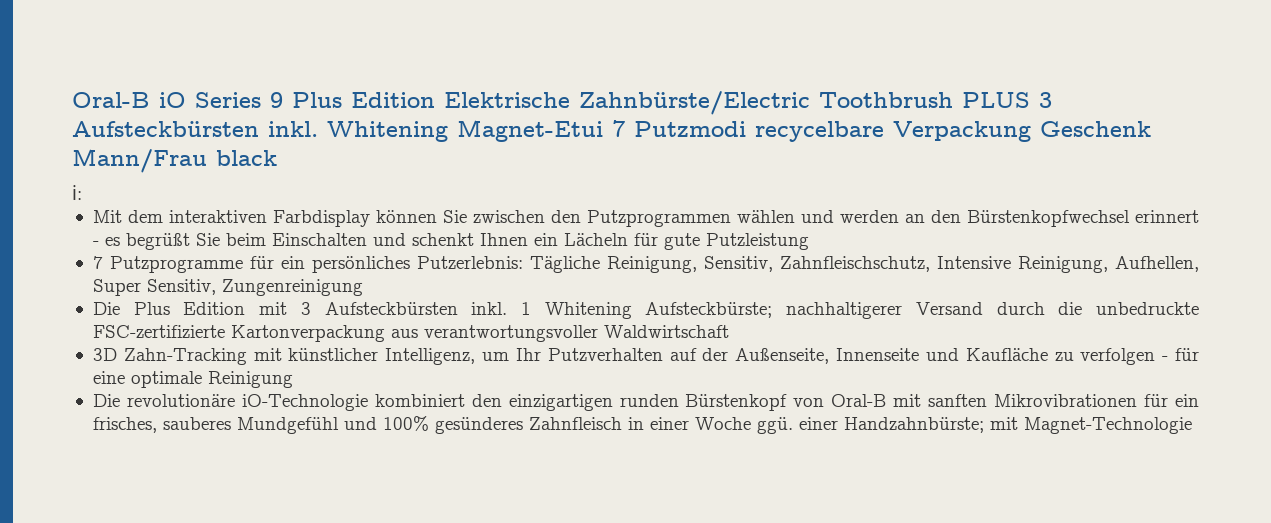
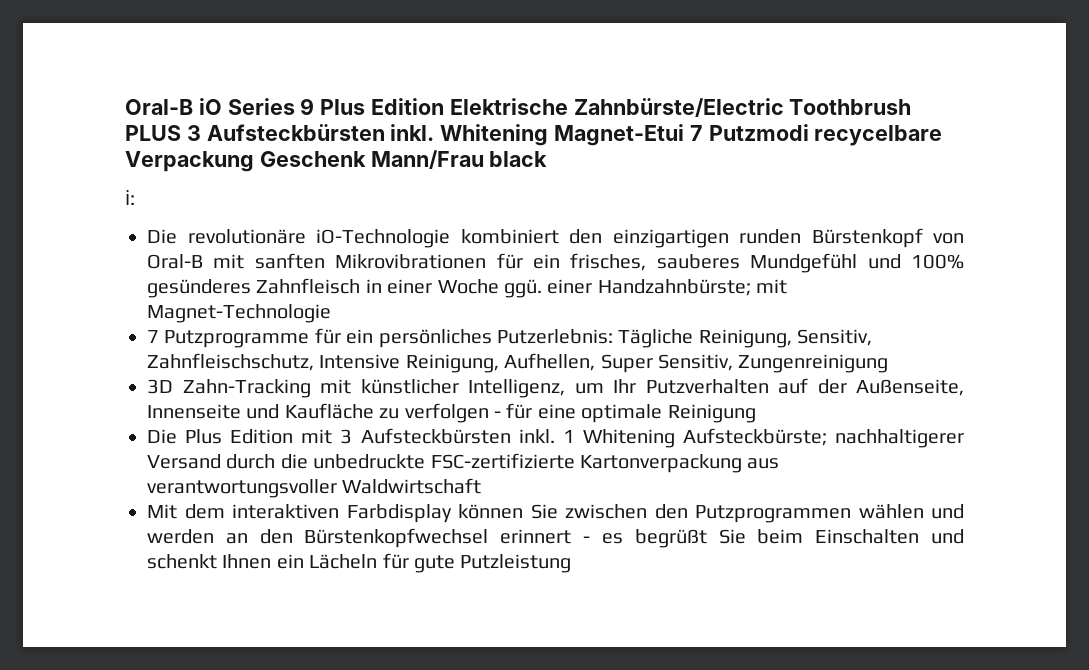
(82, 192) none -> [147,228,964,248] [147,253,964,273] [147,278,788,298] [147,304,331,323] [147,328,873,348] [147,353,889,373] [147,378,964,398] [147,403,756,423] [147,428,965,448] [147,453,780,473] [147,478,482,498] // Die revolutionäre iO-Technologie kombiniert den einzigartigen runden Bürstenkopf von Oral-B mit sanften Mikrovibrationen für ein frisches, sauberes Mundgefühl und 100% gesünderes Zahnfleisch in einer Woche ggü. einer Handzahnbürste; mit Magnet-Technologie // 7 Putzprogramme für ein persönliches Putzerlebnis: Tägliche Reinigung, Sensitiv, Zahnfleischschutz, Intensive Reinigung, Aufhellen, Super Sensitiv, Zungenreinigung // 3D Zahn-Tracking mit künstlicher Intelligenz, um Ihr Putzverhalten auf der Außenseite, Innenseite und Kaufläche zu verfolgen - für eine optimale Reinigung // Die Plus Edition mit 3 Aufsteckbürsten inkl. 1 Whitening Aufsteckbürste; nachhaltigerer Versand durch die unbedruckte FSC-zertifizierte Kartonverpackung aus verantwortungsvoller Waldwirtschaft
[92,256,1199,273] [92,279,363,296] [92,302,1199,319] [92,325,729,342] [92,348,1199,365] [92,371,293,388] [92,394,1200,411] [92,416,1192,434] // 7 Putzprogramme für ein persönliches Putzerlebnis: Tägliche Reinigung, Sensitiv, Zahnfleischschutz, Intensive Reinigung, Aufhellen, Super Sensitiv, Zungenreinigung // Die Plus Edition mit 3 Aufsteckbürsten inkl. 1 Whitening Aufsteckbürste; nachhaltigerer Versand durch die unbedruckte FSC-zertifizierte Kartonverpackung aus verantwortungsvoller Waldwirtschaft // 3D Zahn-Tracking mit künstlicher Intelligenz, um Ihr Putzverhalten auf der Außenseite, Innenseite und Kaufläche zu verfolgen - für eine optimale Reinigung // Die revolutionäre iO-Technologie kombiniert den einzigartigen runden Bürstenkopf von Oral-B mit sanften Mikrovibrationen für ein frisches, sauberes Mundgefühl und 100% gesünderes Zahnfleisch in einer Woche ggü. einer Handzahnbürste; mit Magnet-Technologie -> (572, 563) none

